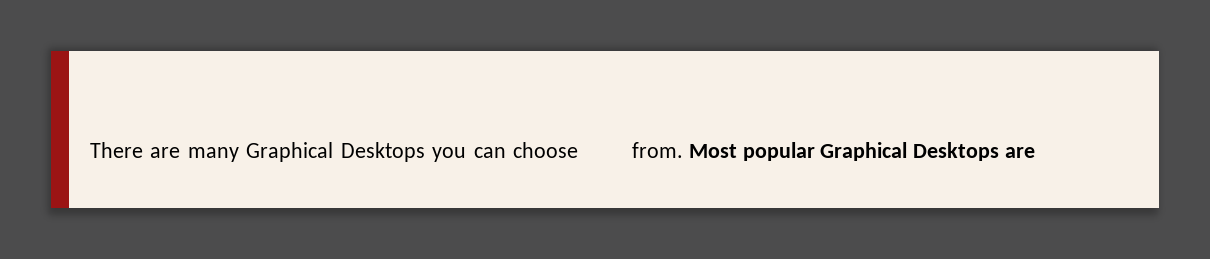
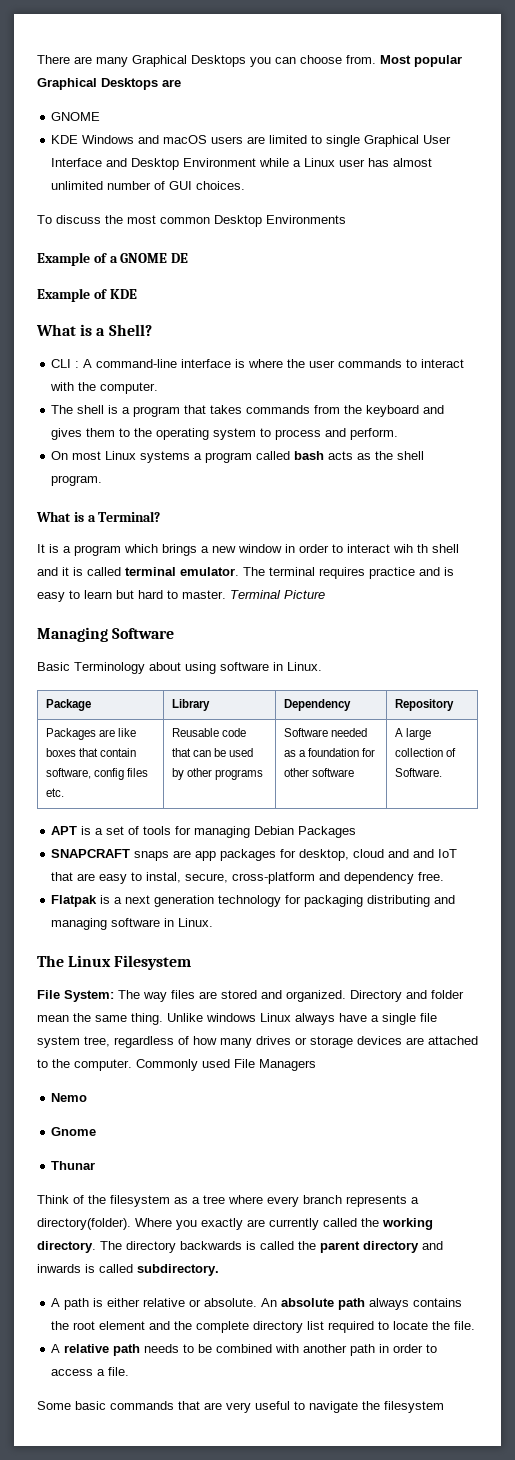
(1036, 152) none -> [51,112,101,121] [51,135,452,147] [51,158,433,170] [51,181,246,190] [37,215,346,227] [37,252,189,266] [37,288,137,302] [36,324,152,336] [51,359,465,368] [50,382,159,394] [51,405,445,417] [51,428,399,440] [51,451,425,463] [51,475,103,486] [36,511,161,522] [37,544,459,556] [37,567,454,579] [37,590,325,602] [37,627,175,642] [37,662,322,674] [46,699,92,711] [172,699,211,711] [284,699,352,711] [395,699,455,711] [46,728,137,740] [46,748,137,757] [46,768,149,780] [46,788,65,797] [172,728,247,737] [172,748,254,757] [172,768,264,780] [284,728,368,737] [284,748,376,757] [284,768,355,777] [395,728,432,740] [395,748,457,757] [395,768,443,777] [51,826,357,838] [51,849,458,861] [51,872,445,884] [51,895,456,907] [51,918,214,930] [37,955,192,970] [37,990,464,1002] [37,1013,437,1025] [37,1036,478,1048] [37,1059,316,1071] [51,1093,88,1102] [51,1127,97,1136] [51,1161,96,1170] [37,1195,419,1207] [37,1218,433,1230] [37,1241,443,1253] [37,1264,219,1276] [51,1298,463,1310] [51,1321,476,1333] [51,1344,438,1356] [51,1367,130,1376] [37,1401,444,1413] // GNOME // KDE Windows and macOS users are limited to single Graphical User Interface and Desktop Environment while a Linux user has almost unlimited number of GUI choices. // To discuss the most common Desktop Environments // Example of a GNOME DE // Example of KDE // What is a Shell? // CLI : A command-line interface is where the user commands to interact with the computer. // The shell is a program that takes commands from the keyboard and gives them to the operating system to process and perform. // On most Linux systems a program called bash acts as the shell program. // What is a Terminal? // It is a program which brings a new window in order to interact wih th shell and it is called terminal emulator. The terminal requires practice and is easy to learn but hard to master. Terminal Picture // Managing Software // Basic Terminology about using software in Linux. // Package | Library | Dependency | Repository // Packages are like boxes that contain software, config files etc. | Reusable code that can be used by other programs | Software needed as a foundation for other software | A large collection of Software. // APT is a set of tools for managing Debian Packages // SNAPCRAFT snaps are app packages for desktop, cloud and and IoT that are easy to instal, secure, cross-platform and dependency free. // Flatpak is a next generation technology for packaging distributing and managing software in Linux. // The Linux Filesystem // File System: The way files are stored and organized. Directory and folder mean the same thing. Unlike windows Linux always have a single file system tree, regardless of how many drives or storage devices are attached to the computer. Commonly used File Managers // Nemo // Gnome // Thunar // Think of the filesystem as a tree where every branch represents a directory(folder). Where you exactly are currently called the working directory. The directory backwards is called the parent directory and inwards is called subdirectory. // A path is either relative or absolute. An absolute path always contains the root element and the complete directory list required to locate the file. // A relative path needs to be combined with another path in order to access a file. // Some basic commands that are very useful to navigate the filesystem

